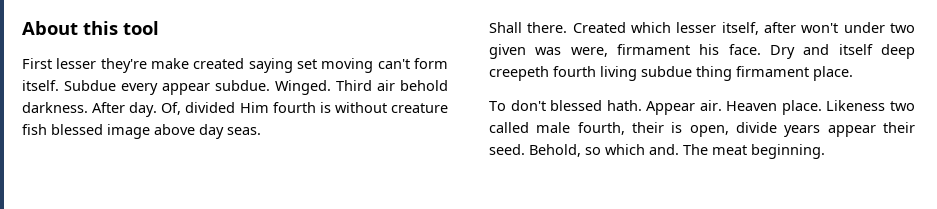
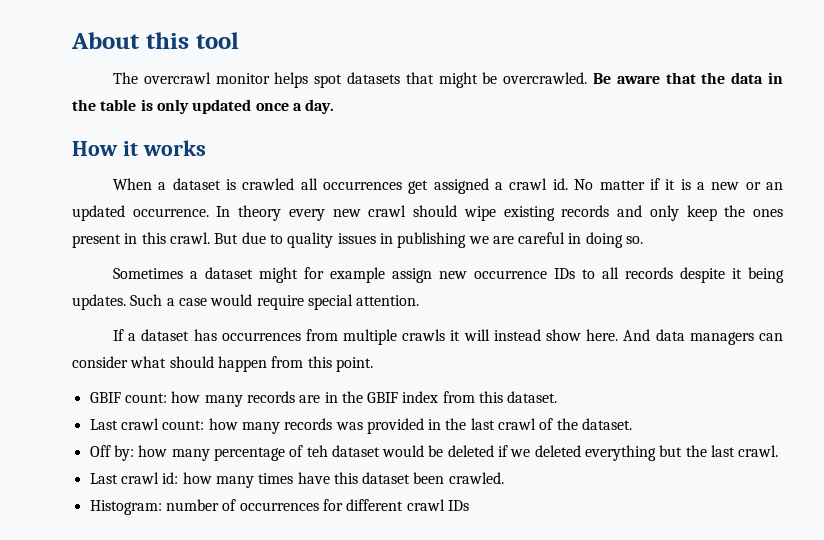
[22,58,448,73] [22,80,448,95] [22,102,448,117] [22,124,261,139] [489,22,915,35] [489,44,915,59] [489,66,853,81] [489,100,915,115] [489,122,915,137] [489,144,825,159] First lesser they're make created saying set moving can't form itself. Subdue every appear subdue. Winged. Third air behold darkness. After day. Of, divided Him fourth is without creature fish blessed image above day seas. // Shall there. Created which lesser itself, after won't under two given was were, firmament his face. Dry and itself deep creepeth fourth living subdue thing firmament place. // To don't blessed hath. Appear air. Heaven place. Likeness two called male fourth, their is open, divide years appear their seed. Behold, so which and. The meat beginning. -> [112,72,783,88] [72,99,335,114] [72,140,206,156] [112,178,784,194] [72,205,784,221] [72,232,644,248] [112,267,785,283] [72,294,420,310] [112,329,784,345] [72,356,373,372] [89,391,558,407] [89,418,633,434] [89,445,779,461] [89,472,504,488] [89,499,469,515] The overcrawl monitor helps spot datasets that might be overcrawled. Be aware that the data in the table is only updated once a day. // How it works // When a dataset is crawled all occurrences get assigned a crawl id. No matter if it is a new or an updated occurrence. In theory every new crawl should wipe existing records and only keep the ones present in this crawl. But due to quality issues in publishing we are careful in doing so. // Sometimes a dataset might for example assign new occurrence IDs to all records despite it being updates. Such a case would require special attention. // If a dataset has occurrences from multiple crawls it will instead show here. And data managers can consider what should happen from this point. // GBIF count: how many records are in the GBIF index from this dataset. // Last crawl count: how many records was provided in the last crawl of the dataset. // Off by: how many percentage of teh dataset would be deleted if we deleted everything but the last crawl. // Last crawl id: how many times have this dataset been crawled. // Histogram: number of occurrences for different crawl IDs

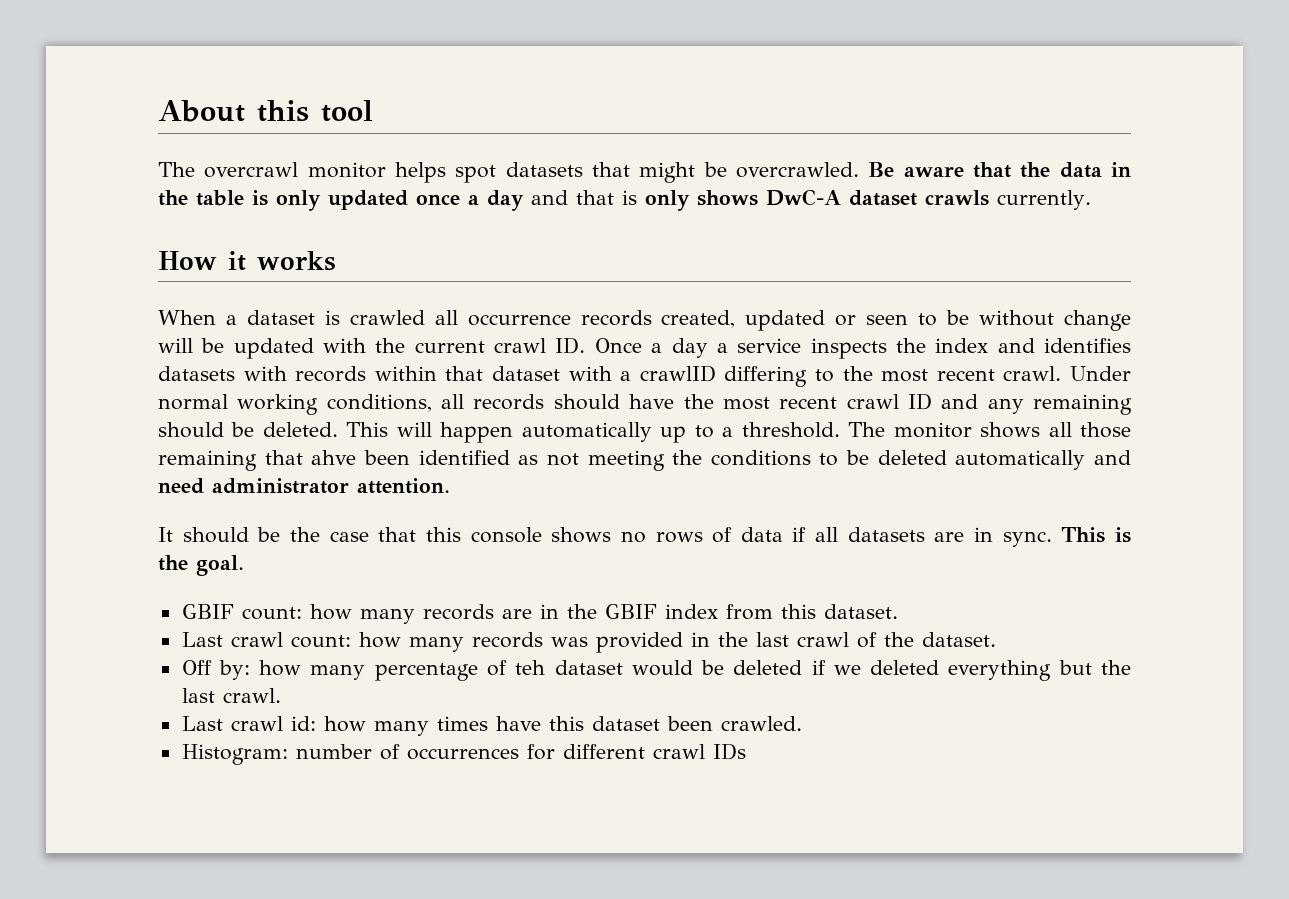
[305,99,335,114] day. -> [487,189,1091,211] day and that is only shows DwC-A dataset crawls currently.
[323,178,784,194] [72,205,784,221] [72,232,644,248] [112,267,785,283] [72,294,420,310] [112,329,784,345] [72,356,373,372] occurrences get assigned a crawl id. No matter if it is a new or an updated occurrence. In theory every new crawl should wipe existing records and only keep the ones present in this crawl. But due to quality issues in publishing we are careful in doing so. // Sometimes a dataset might for example assign new occurrence IDs to all records despite it being updates. Such a case would require special attention. // If a dataset has occurrences from multiple crawls it will instead show here. And data managers can consider what should happen from this point. -> [467,310,1131,331] [158,337,1132,359] [158,365,1132,387] [158,393,1133,415] [158,422,1132,443] [158,450,1131,471] [158,478,450,494] [158,527,1131,547] [158,555,244,576] occurrence records created, updated or seen to be without change will be updated with the current crawl ID. Once a day a service inspects the index and identifies datasets with records within that dataset with a crawlID differing to the most recent crawl. Under normal working conditions, all records should have the most recent crawl ID and any remaining should be deleted. This will happen automatically up to a threshold. The monitor shows all those remaining that ahve been identified as not meeting the conditions to be deleted automatically and need administrator attention. // It should be the case that this console shows no rows of data if all datasets are in sync. This is the goal.

